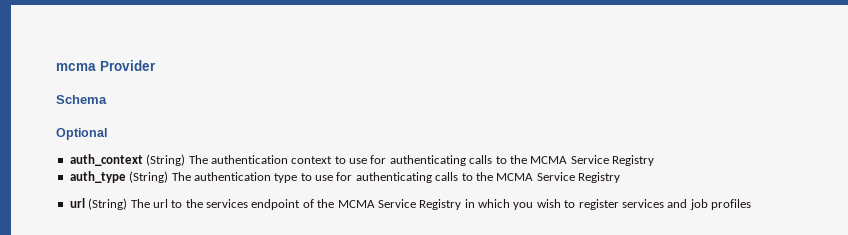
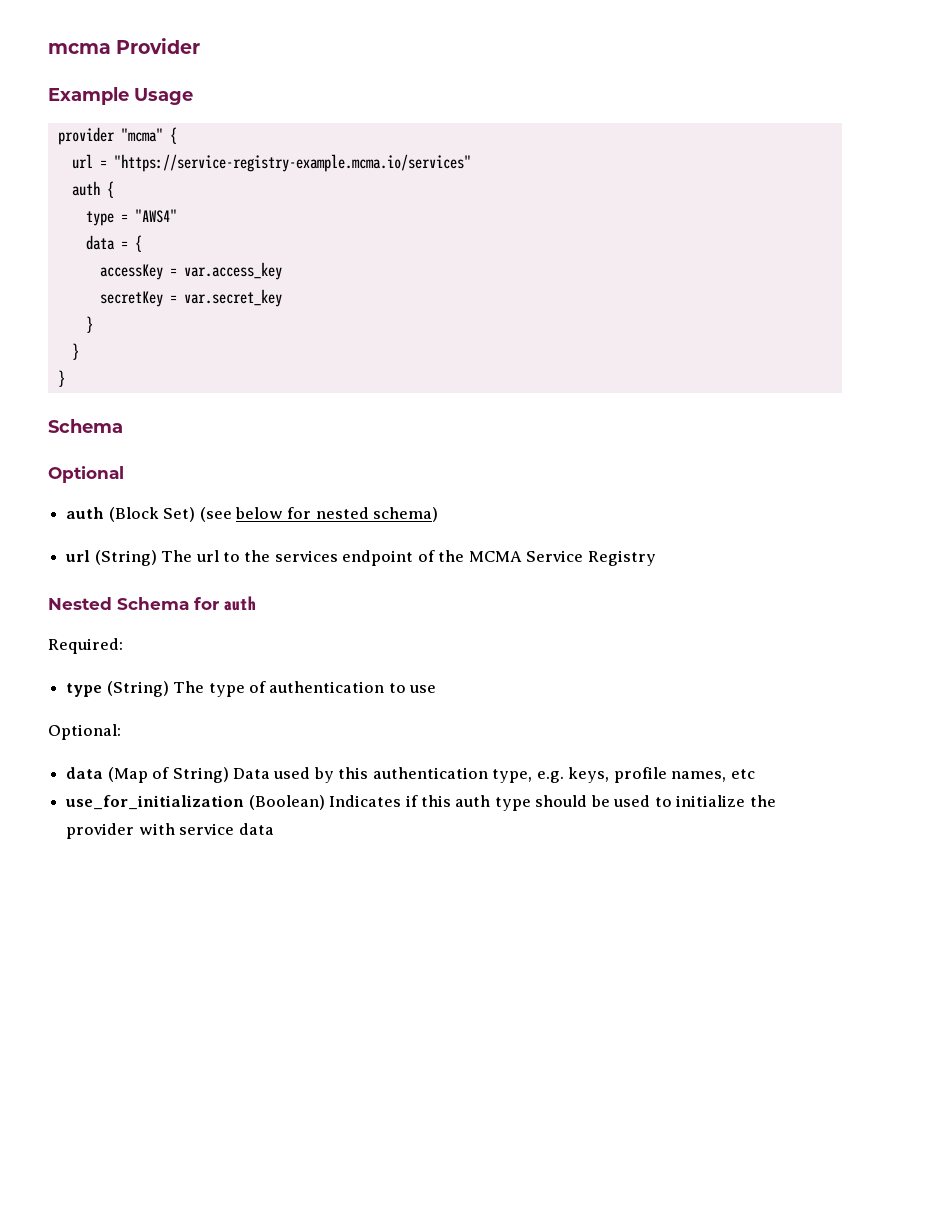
[56,95,107,104] [56,128,107,140] [69,154,654,166] [69,171,620,183] Schema // Optional // auth_context (String) The authentication context to use for authenticating calls to the MCMA Service Registry // auth_type (String) The authentication type to use for authenticating calls to the MCMA Service Registry -> [48,87,193,105] [57,127,177,145] [71,154,471,172] [71,181,114,198] [85,209,177,226] [85,235,142,252] [99,262,282,280] [99,289,282,307] [85,316,93,333] [71,343,79,360] [57,370,65,387] [48,419,123,433] [48,466,124,483] [66,507,439,522] Example Usage // provider "mcma" { // url = "https://service-registry-example.mcma.io/services" // auth { // type = "AWS4" // data = { // accessKey = var.access_key // secretKey = var.secret_key // } // } // } // Schema // Optional // auth (Block Set) (see below for nested schema)
[464,199,751,210] in which you wish to register services and job profiles -> [48,596,256,611] [48,638,123,654] [66,681,437,697] [48,724,121,740] [66,767,755,783] [65,795,776,811] [66,823,274,839] // Nested Schema for auth // Required: // type (String) The type of authentication to use // Optional: // data (Map of String) Data used by this authentication type, e.g. keys, profile names, etc // use_for_initialization (Boolean) Indicates if this auth type should be used to initialize the provider with service data

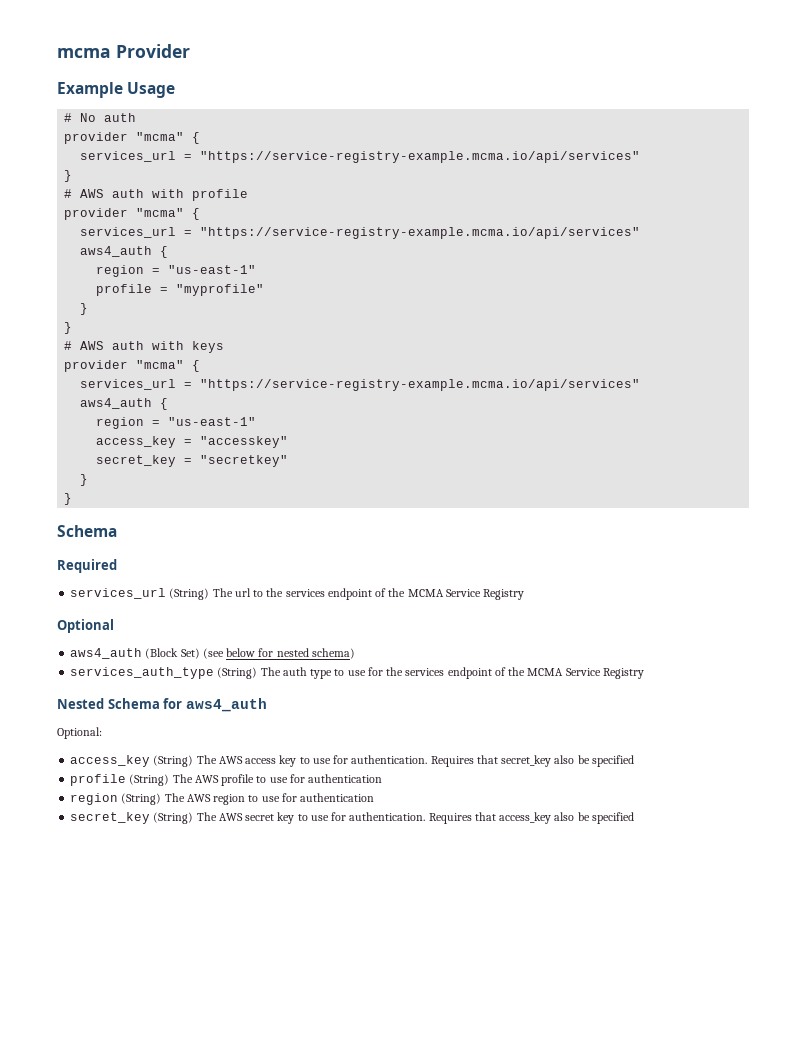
[57,127,177,145] [71,154,471,172] [71,181,114,198] [85,209,177,226] [85,235,142,252] [99,262,282,280] [99,289,282,307] [85,316,93,333] [71,343,79,360] [57,370,65,387] [48,419,123,433] [48,466,124,483] [66,507,439,522] [65,550,91,562] // provider "mcma" { // url = "https://service-registry-example.mcma.io/services" // auth { // type = "AWS4" // data = { // accessKey = var.access_key // secretKey = var.secret_key // } // } // } // Schema // Optional // auth (Block Set) (see below for nested schema) // url -> [64,113,137,122] [64,132,201,144] [80,151,641,163] [64,170,73,182] [64,189,249,201] [64,208,201,220] [80,227,641,239] [80,246,169,258] [96,265,257,277] [96,284,265,296] [80,303,89,315] [64,322,73,334] [64,341,225,353] [64,360,201,372] [80,379,641,391] [80,398,169,410] [96,417,257,429] [96,436,289,448] [96,455,289,467] [80,474,89,486] [64,493,73,505] [57,525,117,537] [57,559,117,573] [70,588,167,599] // # No auth // provider "mcma" { // services_url = "https://service-registry-example.mcma.io/api/services" // } // # AWS auth with profile // provider "mcma" { // services_url = "https://service-registry-example.mcma.io/api/services" // aws4_auth { // region = "us-east-1" // profile = "myprofile" // } // } // # AWS auth with keys // provider "mcma" { // services_url = "https://service-registry-example.mcma.io/api/services" // aws4_auth { // region = "us-east-1" // access_key = "accesskey" // secret_key = "secretkey" // } // } // Schema // Required // services_url
[48,596,256,611] [48,638,123,654] [66,681,437,697] [48,724,121,740] [66,767,755,783] [65,795,776,811] [66,823,274,839] Nested Schema for auth // Required: // type (String) The type of authentication to use // Optional: // data (Map of String) Data used by this authentication type, e.g. keys, profile names, etc // use_for_initialization (Boolean) Indicates if this auth type should be used to initialize the provider with service data -> [57,619,114,633] [70,648,355,659] [70,667,644,679] [57,698,267,712] [57,727,102,739] [70,755,634,767] [70,774,383,786] [70,793,375,805] [70,812,634,824] Optional // aws4_auth (Block Set) (see below for nested schema) // services_auth_type (String) The auth type to use for the services endpoint of the MCMA Service Registry // Nested Schema for aws4_auth // Optional: // access_key (String) The AWS access key to use for authentication. Requires that secret_key also be specified // profile (String) The AWS profile to use for authentication // region (String) The AWS region to use for authentication // secret_key (String) The AWS secret key to use for authentication. Requires that access_key also be specified

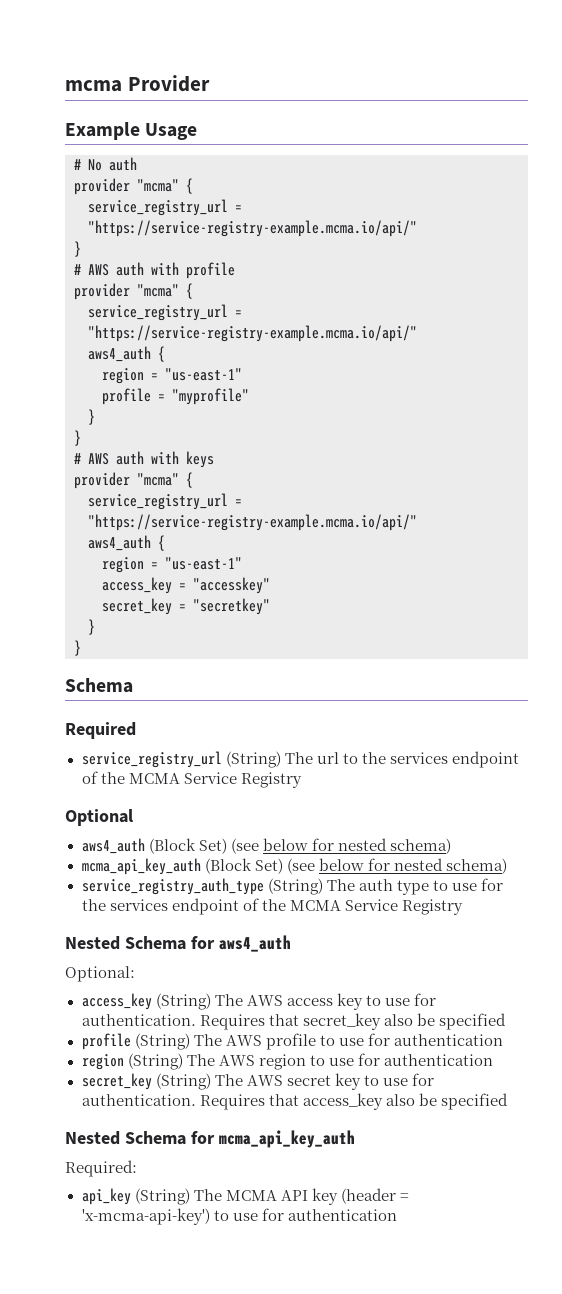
[80,151,641,163] services_url = "https://service-registry-example.mcma.io/api/services" -> [88,199,242,216] [88,220,417,237] service_registry_url = "https://service-registry-example.mcma.io/api/"
[80,227,641,239] services_url = "https://service-registry-example.mcma.io/api/services" -> [88,304,242,321] [88,325,417,342] service_registry_url = "https://service-registry-example.mcma.io/api/"
[80,379,641,391] services_url = "https://service-registry-example.mcma.io/api/services" -> [88,493,242,510] [88,514,417,531] service_registry_url = "https://service-registry-example.mcma.io/api/"
[70,588,167,599] services_url -> [81,751,222,768] service_registry_url
[70,667,215,679] services_auth_type -> [81,858,507,875] [81,878,264,895] mcma_api_key_auth (Block Set) (see below for nested schema) // service_registry_auth_type
(634, 818) none -> [65,1130,355,1148] [65,1160,137,1177] [81,1188,409,1205] [81,1208,397,1225] // Nested Schema for mcma_api_key_auth // Required: // api_key (String) The MCMA API key (header = 'x-mcma-api-key') to use for authentication

